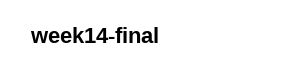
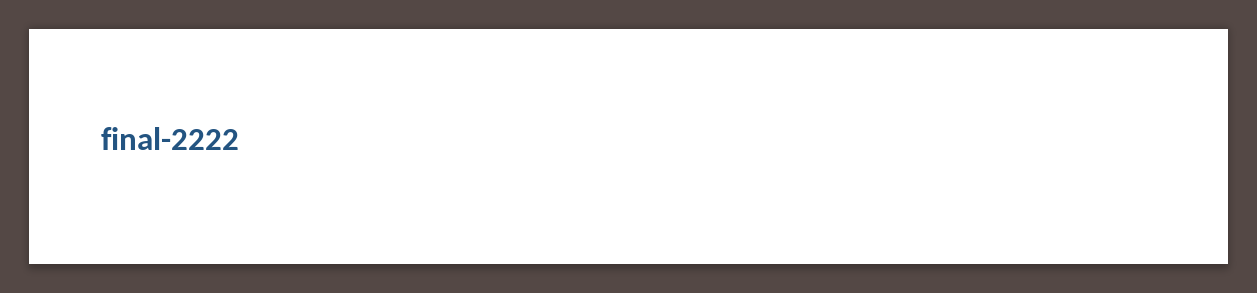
[30,27,159,43] week14-final -> [101,127,239,150] final-2222

